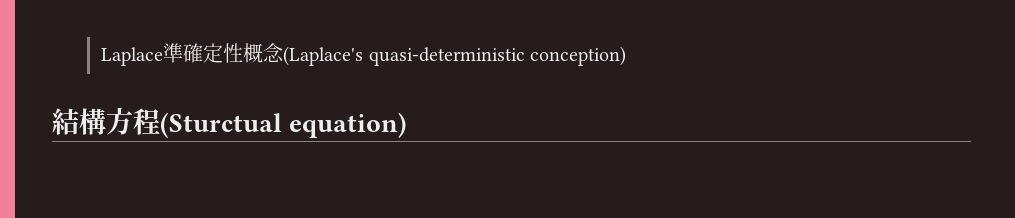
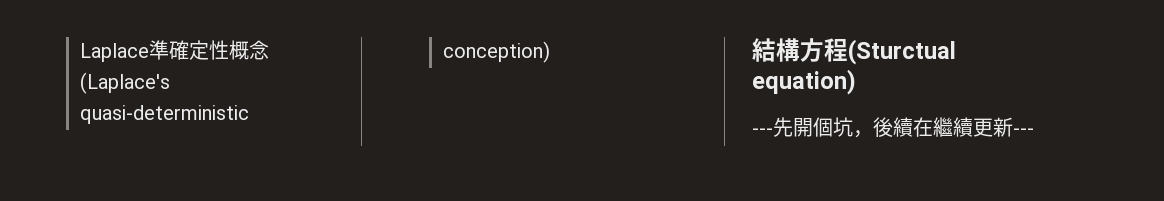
(408, 125) none -> [752,117,1034,138] // ---先開個坑，後續在繼續更新---

